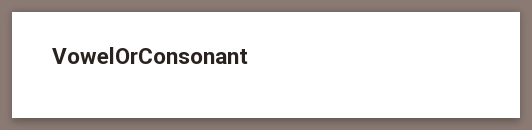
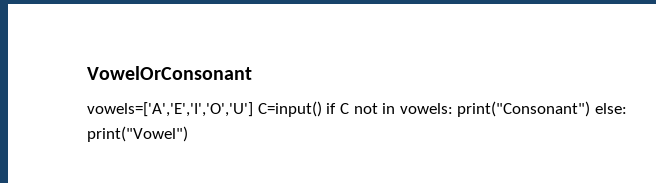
(248, 55) none -> [87,101,627,117] [87,126,188,142] // vowels=['A','E','I','O','U'] C=input() if C not in vowels: print("Consonant") else: print("Vowel")

